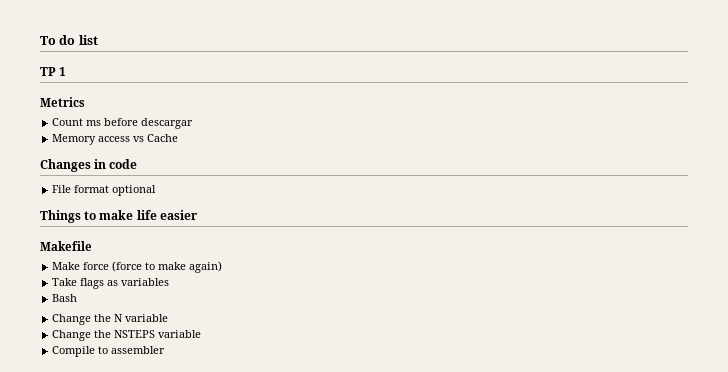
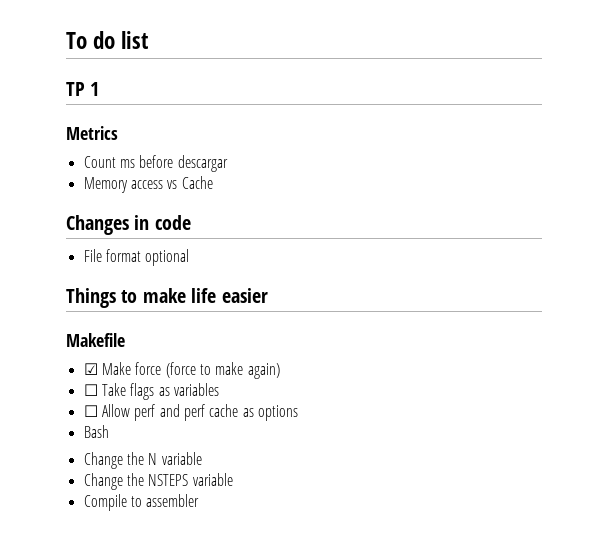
(92, 246) none -> [83,363,98,375] ☑
(223, 267) none -> [83,384,98,396] ☐
(170, 282) none -> [83,404,298,421] // ☐ Allow perf and perf cache as options

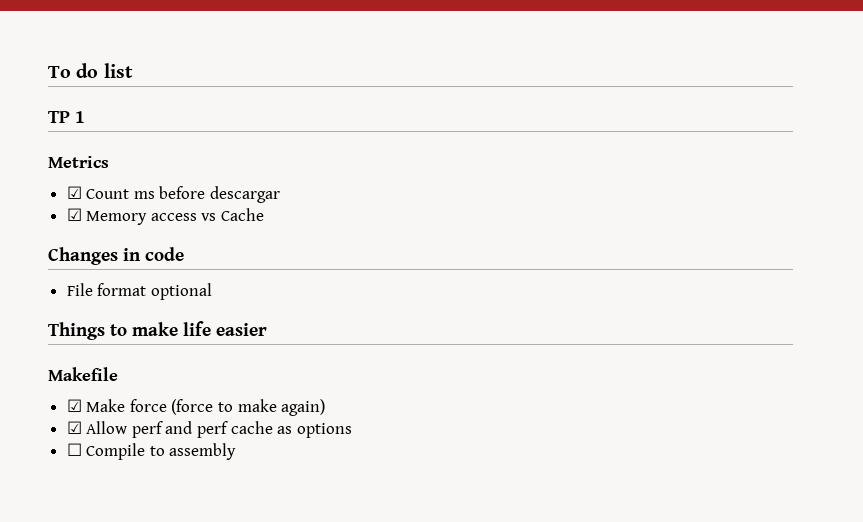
(118, 133) none -> [66,186,82,199] ☑
(228, 163) none -> [66,208,82,221] ☑
[83,383,219,400] [83,405,98,417] ☐ Take flags as variables // ☐ -> [66,421,82,434] ☑
[83,425,109,438] [83,452,202,469] [83,473,233,490] Bash // Change the N variable // Change the NSTEPS variable // -> [66,443,82,456] ☐
[146,494,200,507] assembler -> [169,443,237,460] assembly

